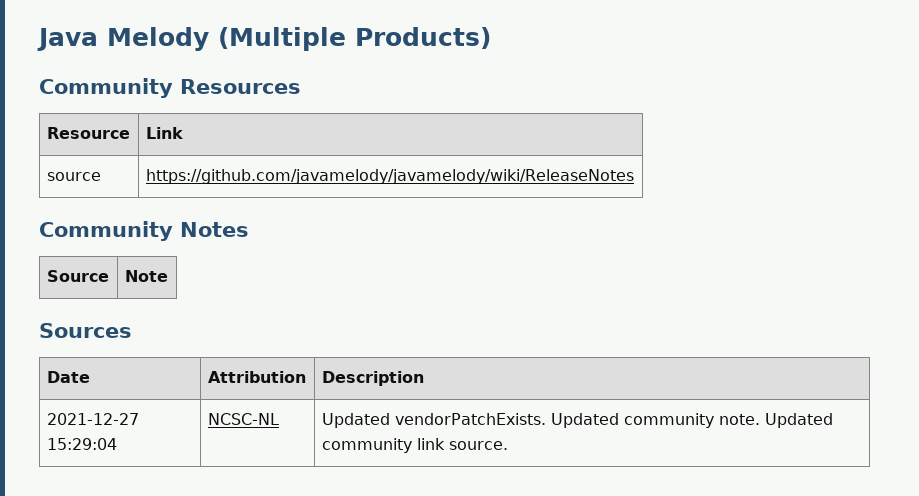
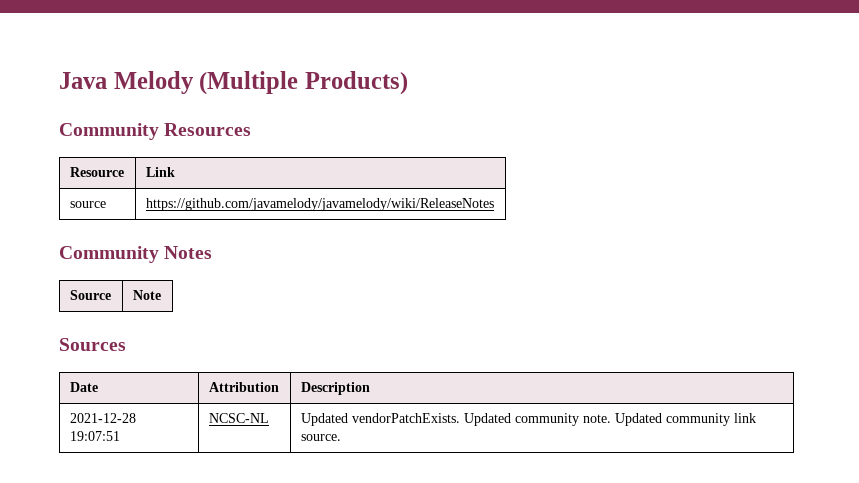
[46,413,139,425] [46,438,117,450] 2021-12-27 15:29:04 -> [69,413,136,423] [69,431,120,441] 2021-12-28 19:07:51

